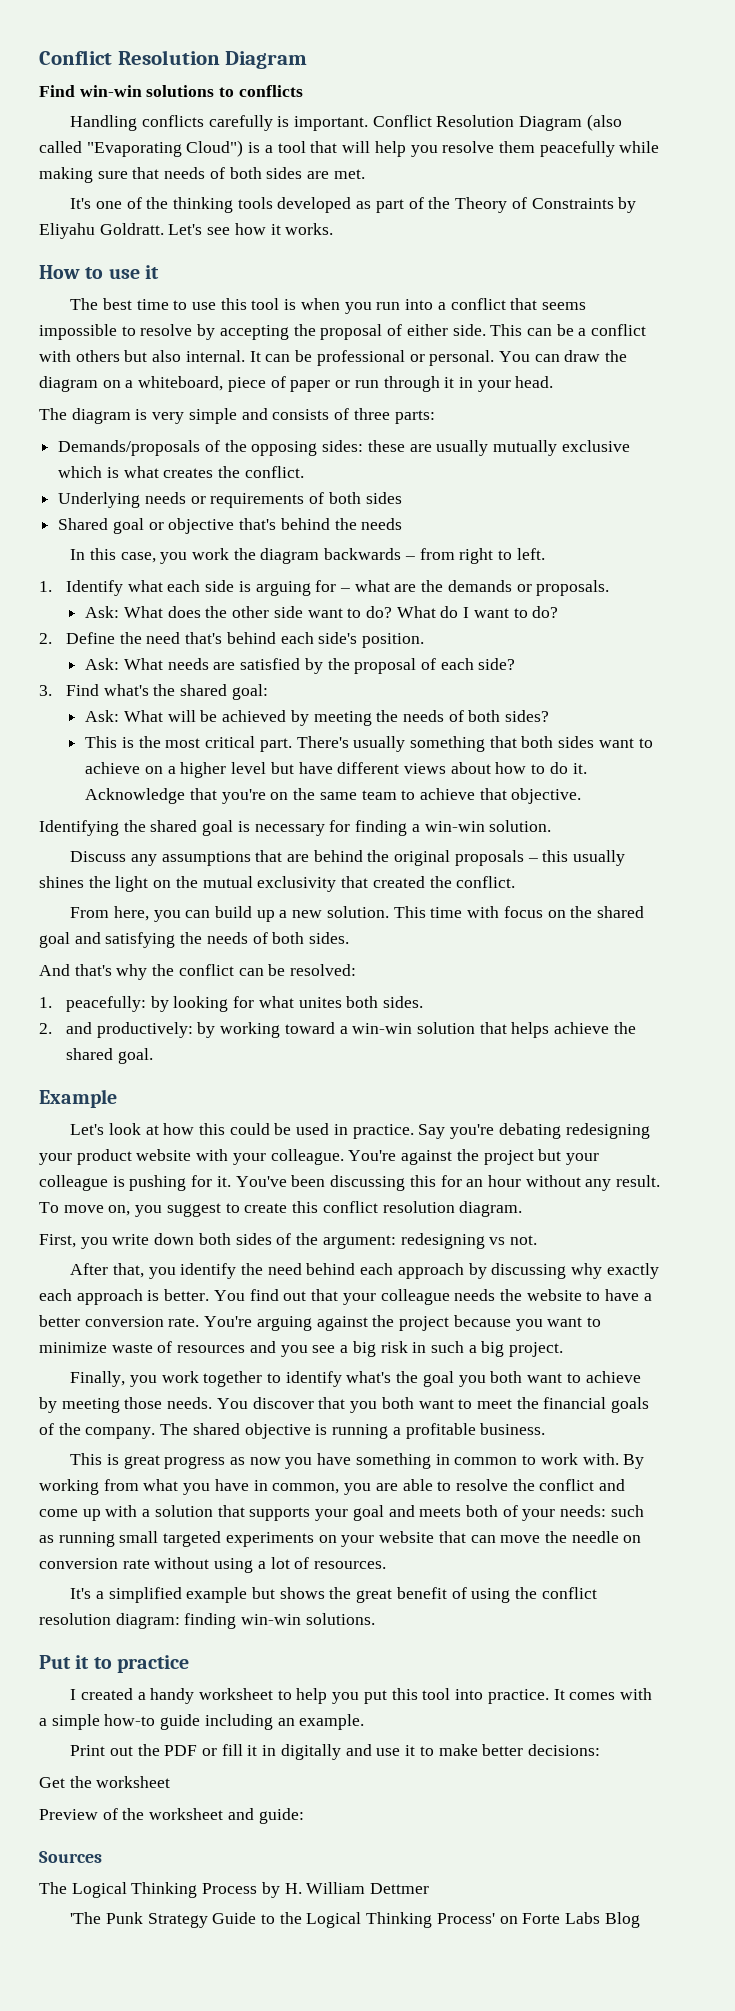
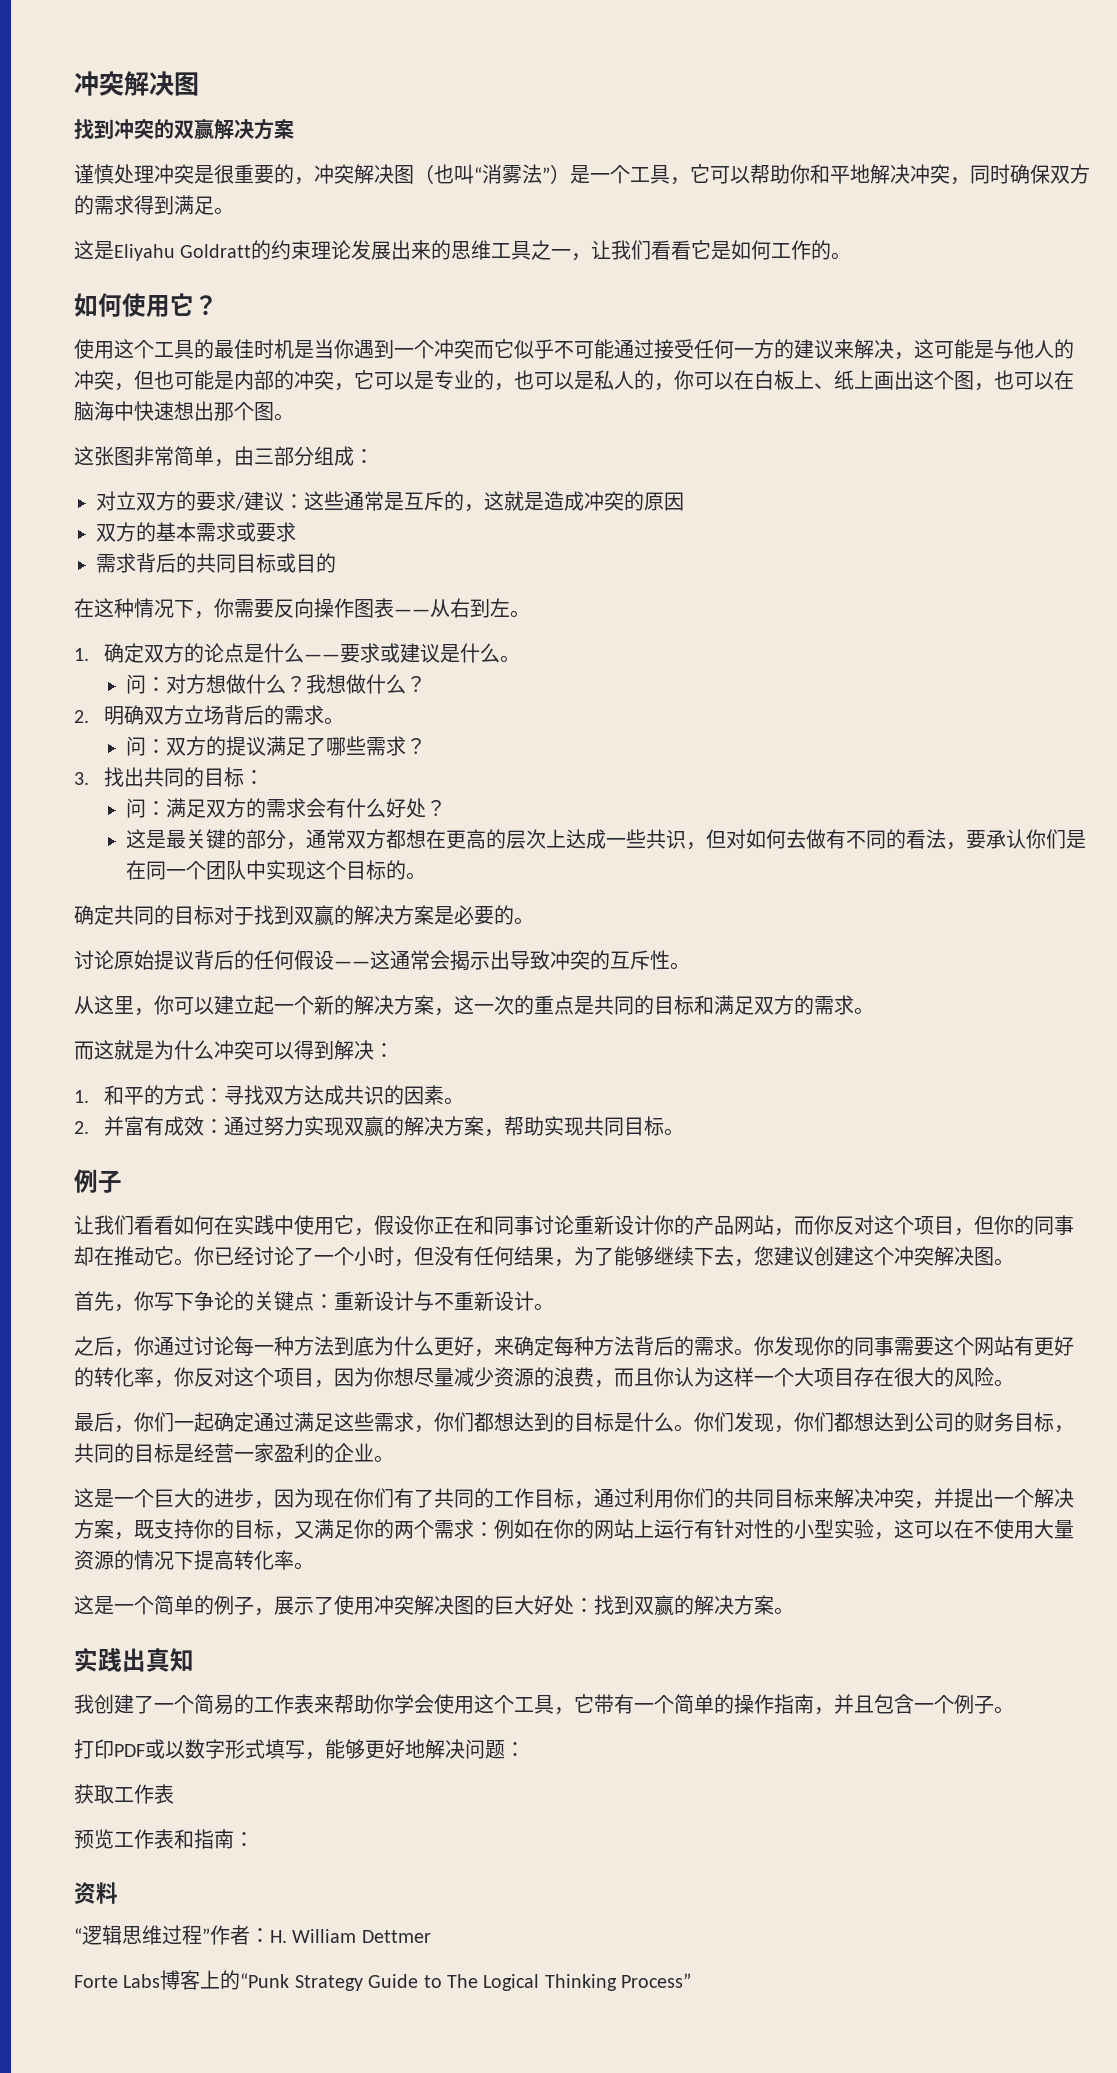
[39,50,308,69] [39,85,303,97] [70,114,622,131] [39,140,660,157] [39,167,365,183] [70,197,637,213] [39,223,334,239] [39,265,159,279] [70,298,586,314] [39,324,647,340] [39,350,628,366] [39,376,554,392] [39,408,435,424] [58,440,630,456] [58,466,304,478] [58,492,402,508] [58,518,403,534] [70,548,545,564] [39,580,610,596] [85,606,559,618] [39,632,424,648] [85,658,516,674] [39,684,268,700] [85,710,550,726] [85,736,653,752] [85,762,587,778] [85,788,582,804] [39,820,552,836] [70,850,626,866] [39,876,516,892] [70,906,644,922] [39,932,350,948] [39,964,357,980] [39,996,423,1012] [39,1022,636,1038] [65,1048,153,1064] [39,1089,117,1108] [70,1123,650,1139] [39,1149,599,1165] [39,1175,661,1191] [39,1201,523,1217] [39,1233,537,1249] [70,1263,659,1279] [39,1289,652,1305] [39,1315,601,1331] [39,1341,564,1357] [70,1371,641,1387] [39,1397,650,1413] [39,1423,546,1439] [70,1453,645,1469] [39,1479,626,1495] [39,1505,644,1521] [39,1531,642,1547] [39,1557,387,1573] [70,1587,597,1603] [39,1613,375,1629] [39,1655,189,1673] [70,1688,652,1704] [39,1714,365,1730] [70,1744,600,1760] [39,1776,171,1788] [39,1808,304,1824] [39,1851,102,1863] [39,1882,430,1898] [70,1912,143,1924] Conflict Resolution Diagram // Find win-win solutions to conflicts // Handling conflicts carefully is important. Conflict Resolution Diagram (also called "Evaporating Cloud") is a tool that will help you resolve them peacefully while making sure that needs of both sides are met. // It's one of the thinking tools developed as part of the Theory of Constraints by Eliyahu Goldratt. Let's see how it works. // How to use it // The best time to use this tool is when you run into a conflict that seems impossible to resolve by accepting the proposal of either side. This can be a conflict with others but also internal. It can be professional or personal. You can draw the diagram on a whiteboard, piece of paper or run through it in your head. // The diagram is very simple and consists of three parts: // Demands/proposals of the opposing sides: these are usually mutually exclusive which is what creates the conflict. // Underlying needs or requirements of both sides // Shared goal or objective that's behind the needs // In this case, you work the diagram backwards – from right to left. // 1. Identify what each side is arguing for – what are the demands or proposals. // Ask: What does the other side want to do? What do I want to do? // 2. Define the need that's behind each side's position. // Ask: What needs are satisfied by the proposal of each side? // 3. Find what's the shared goal: // Ask: What will be achieved by meeting the needs of both sides? // This is the most critical part. There's usually something that both sides want to achieve on a higher level but have different views about how to do it. Acknowledge that you're on the same team to achieve that objective. // Identifying the shared goal is necessary for finding a win-win solution. // Discuss any assumptions that are behind the original proposals – this usually shines the light on the mutual exclusivity that created the conflict. // From here, you can build up a new solution. This time with focus on the shared goal and satisfying the needs of both sides. // And that's why the conflict can be resolved: // 1. peacefully: by looking for what unites both sides. // 2. and productively: by working toward a win-win solution that helps achieve the shared goal. // Example // Let's look at how this could be used in practice. Say you're debating redesigning your product website with your colleague. You're against the project but your colleague is pushing for it. You've been discussing this for an hour without any result. To move on, you suggest to create this conflict resolution diagram. // First, you write down both sides of the argument: redesigning vs not. // After that, you identify the need behind each approach by discussing why exactly each approach is better. You find out that your colleague needs the website to have a better conversion rate. You're arguing against the project because you want to minimize waste of resources and you see a big risk in such a big project. // Finally, you work together to identify what's the goal you both want to achieve by meeting those needs. You discover that you both want to meet the financial goals of the company. The shared objective is running a profitable business. // This is great progress as now you have something in common to work with. By working from what you have in common, you are able to resolve the conflict and come up with a solution that supports your goal and meets both of your needs: such as running small targeted experiments on your website that can move the needle on conversion rate without using a lot of resources. // It's a simplified example but shows the great benefit of using the conflict resolution diagram: finding win-win solutions. // Put it to practice // I created a handy worksheet to help you put this tool into practice. It comes with a simple how-to guide including an example. // Print out the PDF or fill it in digitally and use it to make better decisions: // Get the worksheet // Preview of the worksheet and guide: // Sources // The Logical Thinking Process by H. William Dettmer // 'The Punk -> [74,71,199,96] [74,119,294,140] [74,164,1090,185] [74,195,234,215] [74,240,852,261] [74,293,218,317] [74,339,1074,360] [74,370,1074,391] [74,401,294,421] [74,446,374,467] [96,491,684,512] [96,522,296,542] [96,553,336,573] [74,598,530,619] [74,643,521,663] [126,674,427,694] [74,705,345,725] [126,736,427,756] [74,767,265,787] [126,798,447,818] [126,829,1087,850] [126,860,427,880] [74,905,534,926] [74,950,690,971] [74,995,874,1016] [74,1040,394,1060] [74,1085,465,1105] [74,1116,685,1137] [74,1169,122,1193] [74,1215,1074,1236] [74,1246,1014,1267] [74,1291,554,1312] [74,1336,1074,1357] [74,1367,1014,1388] [74,1412,1074,1433] [74,1443,394,1463] [74,1488,1074,1509] [74,1519,1074,1540] [74,1550,314,1570] [74,1595,794,1616] [74,1648,194,1672] [74,1694,1014,1715] [74,1739,525,1760] [74,1784,174,1804] [74,1829,254,1849] [74,1882,118,1904] [74,1925,431,1945] [74,1970,290,1990] 冲突解决图 // 找到冲突的双赢解决方案 // 谨慎处理冲突是很重要的，冲突解决图（也叫“消雾法”）是一个工具，它可以帮助你和平地解决冲突，同时确保双方的需求得到满足。 // 这是Eliyahu Goldratt的约束理论发展出来的思维工具之一，让我们看看它是如何工作的。 // 如何使用它？ // 使用这个工具的最佳时机是当你遇到一个冲突而它似乎不可能通过接受任何一方的建议来解决，这可能是与他人的冲突，但也可能是内部的冲突，它可以是专业的，也可以是私人的，你可以在白板上、纸上画出这个图，也可以在脑海中快速想出那个图。 // 这张图非常简单，由三部分组成： // 对立双方的要求/建议：这些通常是互斥的，这就是造成冲突的原因 // 双方的基本需求或要求 // 需求背后的共同目标或目的 // 在这种情况下，你需要反向操作图表——从右到左。 // 1.确定双方的论点是什么——要求或建议是什么。 // 问：对方想做什么？我想做什么？ // 2.明确双方立场背后的需求。 // 问：双方的提议满足了哪些需求？ // 3.找出共同的目标： // 问：满足双方的需求会有什么好处？ // 这是最关键的部分，通常双方都想在更高的层次上达成一些共识，但对如何去做有不同的看法，要承认你们是在同一个团队中实现这个目标的。 // 确定共同的目标对于找到双赢的解决方案是必要的。 // 讨论原始提议背后的任何假设——这通常会揭示出导致冲突的互斥性。 // 从这里，你可以建立起一个新的解决方案，这一次的重点是共同的目标和满足双方的需求。 // 而这就是为什么冲突可以得到解决： // 1.和平的方式：寻找双方达成共识的因素。 // 2.并富有成效：通过努力实现双赢的解决方案，帮助实现共同目标。 // 例子 // 让我们看看如何在实践中使用它，假设你正在和同事讨论重新设计你的产品网站，而你反对这个项目，但你的同事却在推动它。你已经讨论了一个小时，但没有任何结果，为了能够继续下去，您建议创建这个冲突解决图。 // 首先，你写下争论的关键点：重新设计与不重新设计。 // 之后，你通过讨论每一种方法到底为什么更好，来确定每种方法背后的需求。你发现你的同事需要这个网站有更好的转化率，你反对这个项目，因为你想尽量减少资源的浪费，而且你认为这样一个大项目存在很大的风险。 // 最后，你们一起确定通过满足这些需求，你们都想达到的目标是什么。你们发现，你们都想达到公司的财务目标，共同的目标是经营一家盈利的企业。 // 这是一个巨大的进步，因为现在你们有了共同的工作目标，通过利用你们的共同目标来解决冲突，并提出一个解决方案，既支持你的目标，又满足你的两个需求：例如在你的网站上运行有针对性的小型实验，这可以在不使用大量资源的情况下提高转化率。 // 这是一个简单的例子，展示了使用冲突解决图的巨大好处：找到双赢的解决方案。 // 实践出真知 // 我创建了一个简易的工作表来帮助你学会使用这个工具，它带有一个简单的操作指南，并且包含一个例子。 // 打印PDF或以数字形式填写，能够更好地解决问题： // 获取工作表 // 预览工作表和指南： // 资料 // “逻辑思维过程”作者：H. William Dettmer // Forte Labs博客上的“Punk
[279,1912,640,1928] the Logical Thinking Process' on Forte Labs Blog -> [446,1973,692,1991] The Logical Thinking Process”

